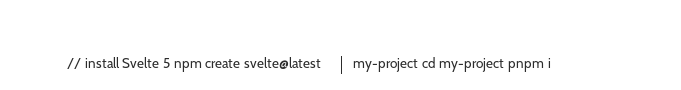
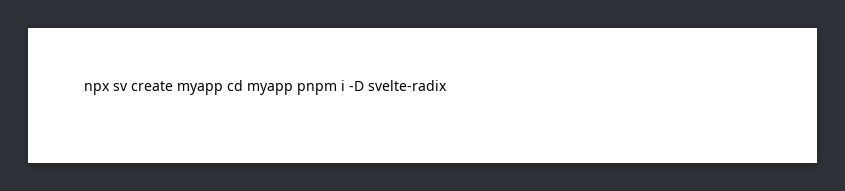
[67,57,551,72] // install Svelte 5 npm create svelte@latest my-project cd my-project pnpm i -> [84,80,447,95] npx sv create myapp cd myapp pnpm i -D svelte-radix

